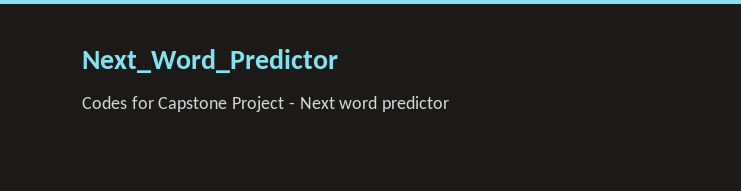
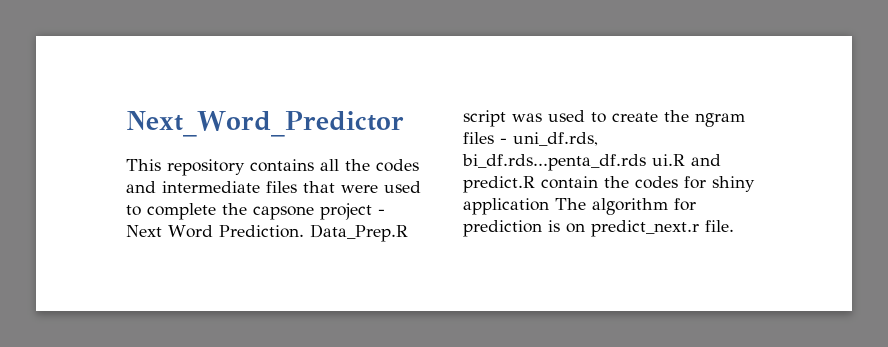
[82,96,450,112] Codes for Capstone Project - Next word predictor -> [126,159,419,176] [126,181,421,193] [126,203,385,220] [126,224,408,242] [463,110,745,127] [463,132,598,146] [462,154,721,171] [463,176,755,193] [463,198,696,215] [463,220,734,237] This repository contains all the codes and intermediate files that were used to complete the capsone project - Next Word Prediction. Data_Prep.R script was used to create the ngram files - uni_df.rds, bi_df.rds...penta_df.rds ui.R and predict.R contain the codes for shiny application The algorithm for prediction is on predict_next.r file.

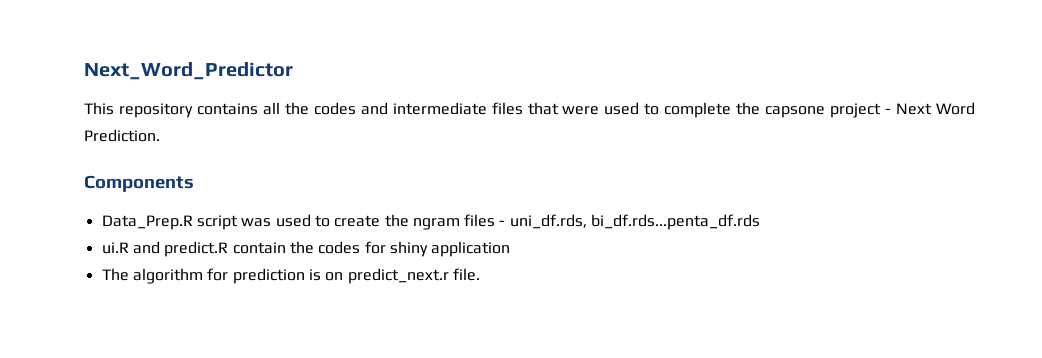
(304, 231) none -> [84,175,194,192] // Components //
(646, 162) none -> (761, 222) //
(549, 206) none -> (511, 249) //

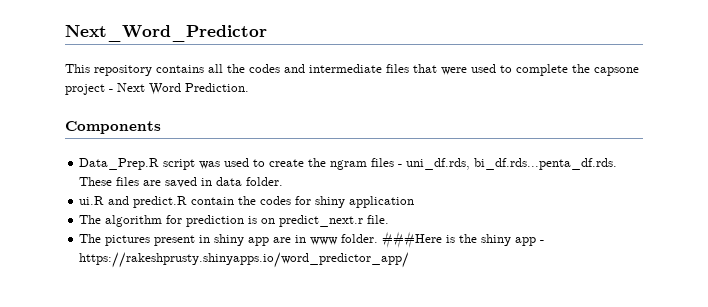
[591,214,761,230] bi_df.rds...penta_df.rds -> [474,158,618,170] [79,177,284,188] bi_df.rds...penta_df.rds. These files are saved in data folder.
(480, 274) none -> [79,231,545,248] [79,252,410,268] // The pictures present in shiny app are in www folder. ###Here is the shiny app - https://rakeshprusty.shinyapps.io/word_predictor_app/

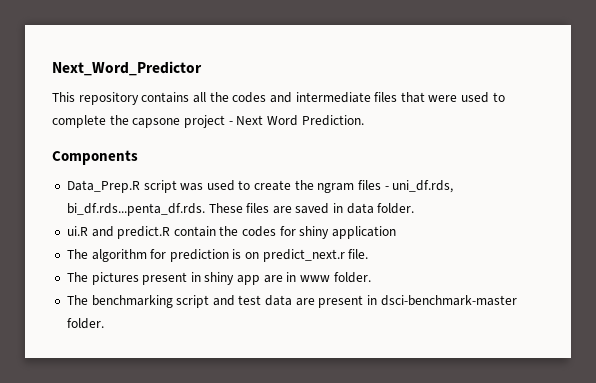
[382,231,545,248] [79,252,410,268] ###Here is the shiny app - https://rakeshprusty.shinyapps.io/word_predictor_app/ -> [66,295,517,308] [66,318,104,329] // The benchmarking script and test data are present in dsci-benchmark-master folder.

